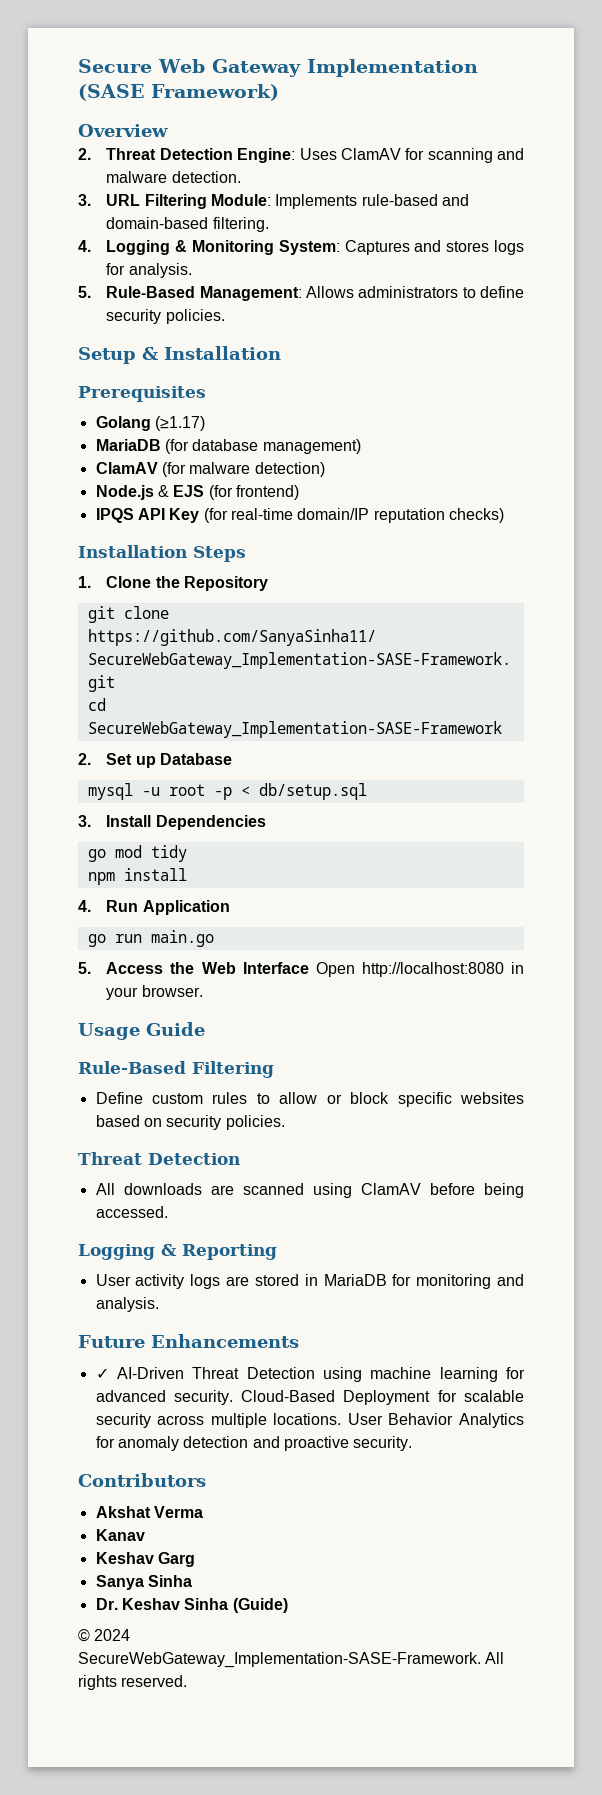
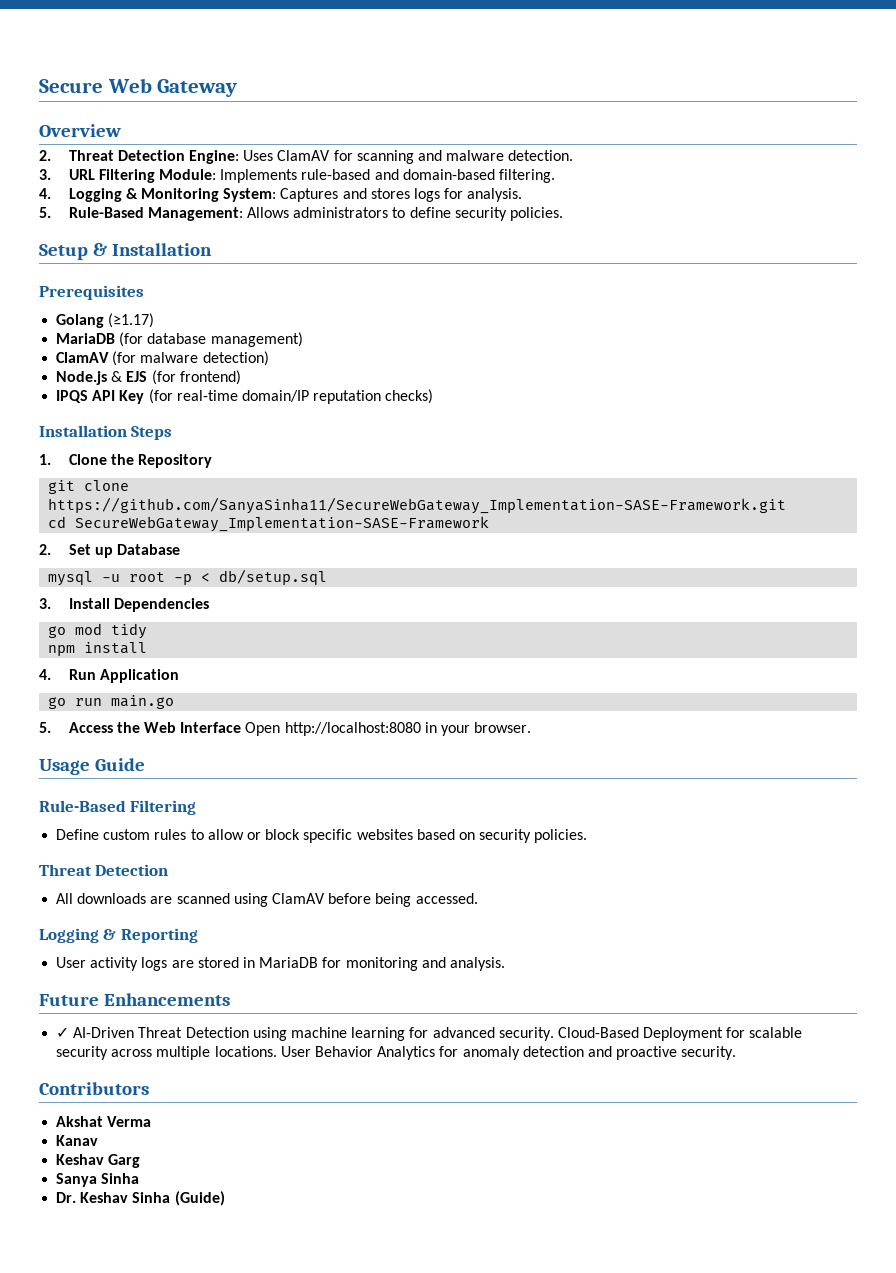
[306,59,478,77] [78,84,279,101] Implementation (SASE Framework) -> (238, 88) none
[78,1629,131,1642] [78,1652,505,1668] [78,1675,188,1690] // © 2024 SecureWebGateway_Implementation-SASE-Framework. All rights reserved. -> (225, 1198) none

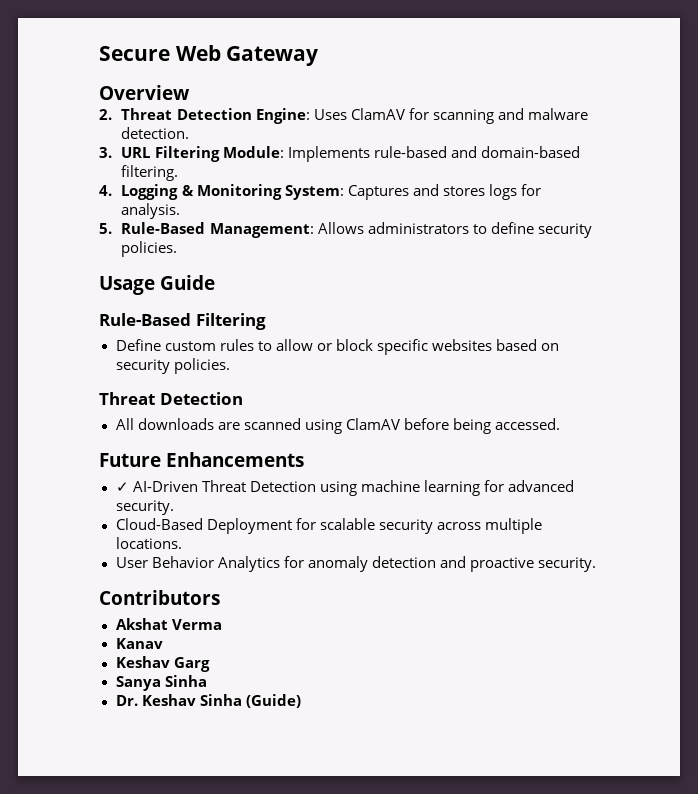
[39,243,212,260] [39,285,144,300] [56,313,155,328] [56,332,303,347] [56,351,269,366] [56,370,241,385] [56,389,434,404] [39,425,173,440] [39,454,213,468] [48,480,130,494] [48,497,787,514] [48,516,490,532] [39,544,181,558] [48,569,328,586] [39,598,209,612] [48,623,148,639] [48,642,148,656] [39,669,179,683] [48,695,175,709] [39,722,532,736] // Setup & Installation // Prerequisites // Golang (≥1.17) // MariaDB (for database management) // ClamAV (for malware detection) // Node.js & EJS (for frontend) // IPQS API Key (for real-time domain/IP reputation checks) // Installation Steps // 1. Clone the Repository // git clone https://github.com/SanyaSinha11/SecureWebGateway_Implementation-SASE-Framework.git // cd SecureWebGateway_Implementation-SASE-Framework // 2. Set up Database // mysql -u root -p < db/setup.sql // 3. Install Dependencies // go mod tidy // npm install // 4. Run Application // go run main.go // 5. Access the Web Interface Open http://localhost:8080 in your browser. -> (178, 249) none
[39,928,198,943] [56,957,505,971] // Logging & Reporting // User activity logs are stored in MariaDB for monitoring and analysis. -> (560, 424) none
(554, 1034) none -> (174, 507) //
(277, 1051) none -> (182, 543) //

